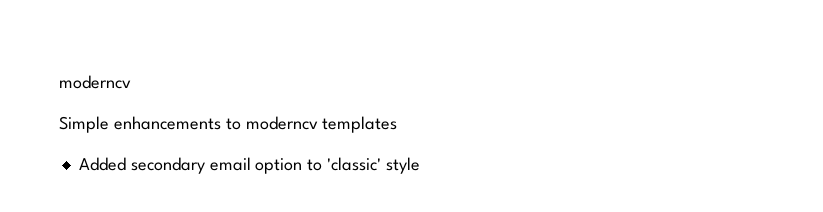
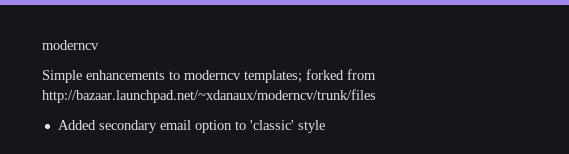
[322,116,398,133] templates -> [244,69,376,83] [42,89,376,103] templates; forked from http://bazaar.launchpad.net/~xdanaux/moderncv/trunk/files

